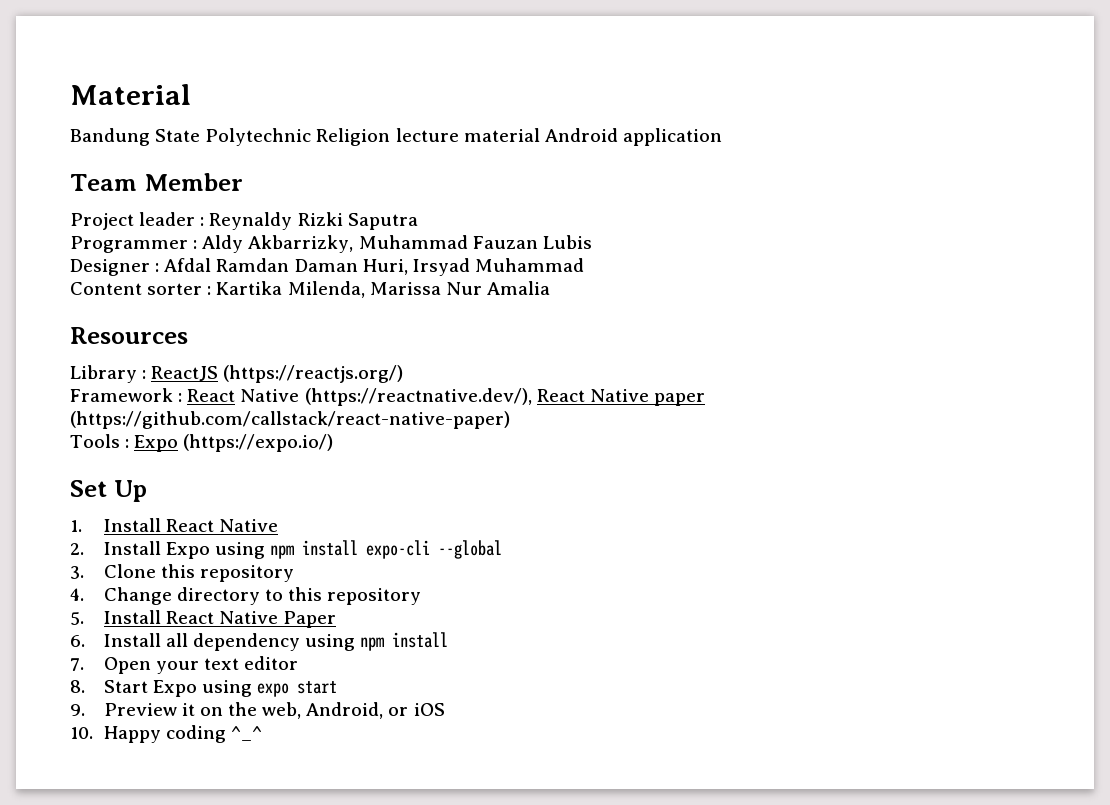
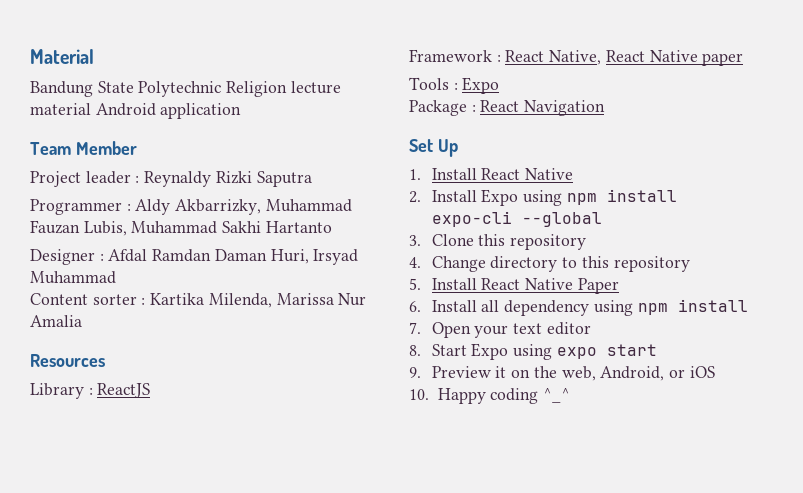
[542,235,592,249] Lubis -> [83,221,332,236] Lubis, Muhammad Sakhi Hartanto
[223,365,404,383] (https://reactjs.org/) -> (151, 390) none
[240,388,532,406] Native (https://reactnative.dev/), -> [549,50,602,65] Native,
[70,411,510,429] (https://github.com/callstack/react-native-paper) -> (744, 59) none
[183,434,334,452] (https://expo.io/) -> [409,100,606,116] // Package : React Navigation

